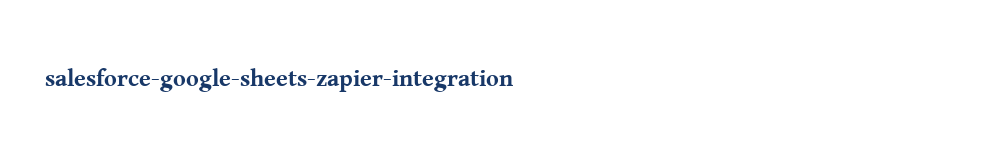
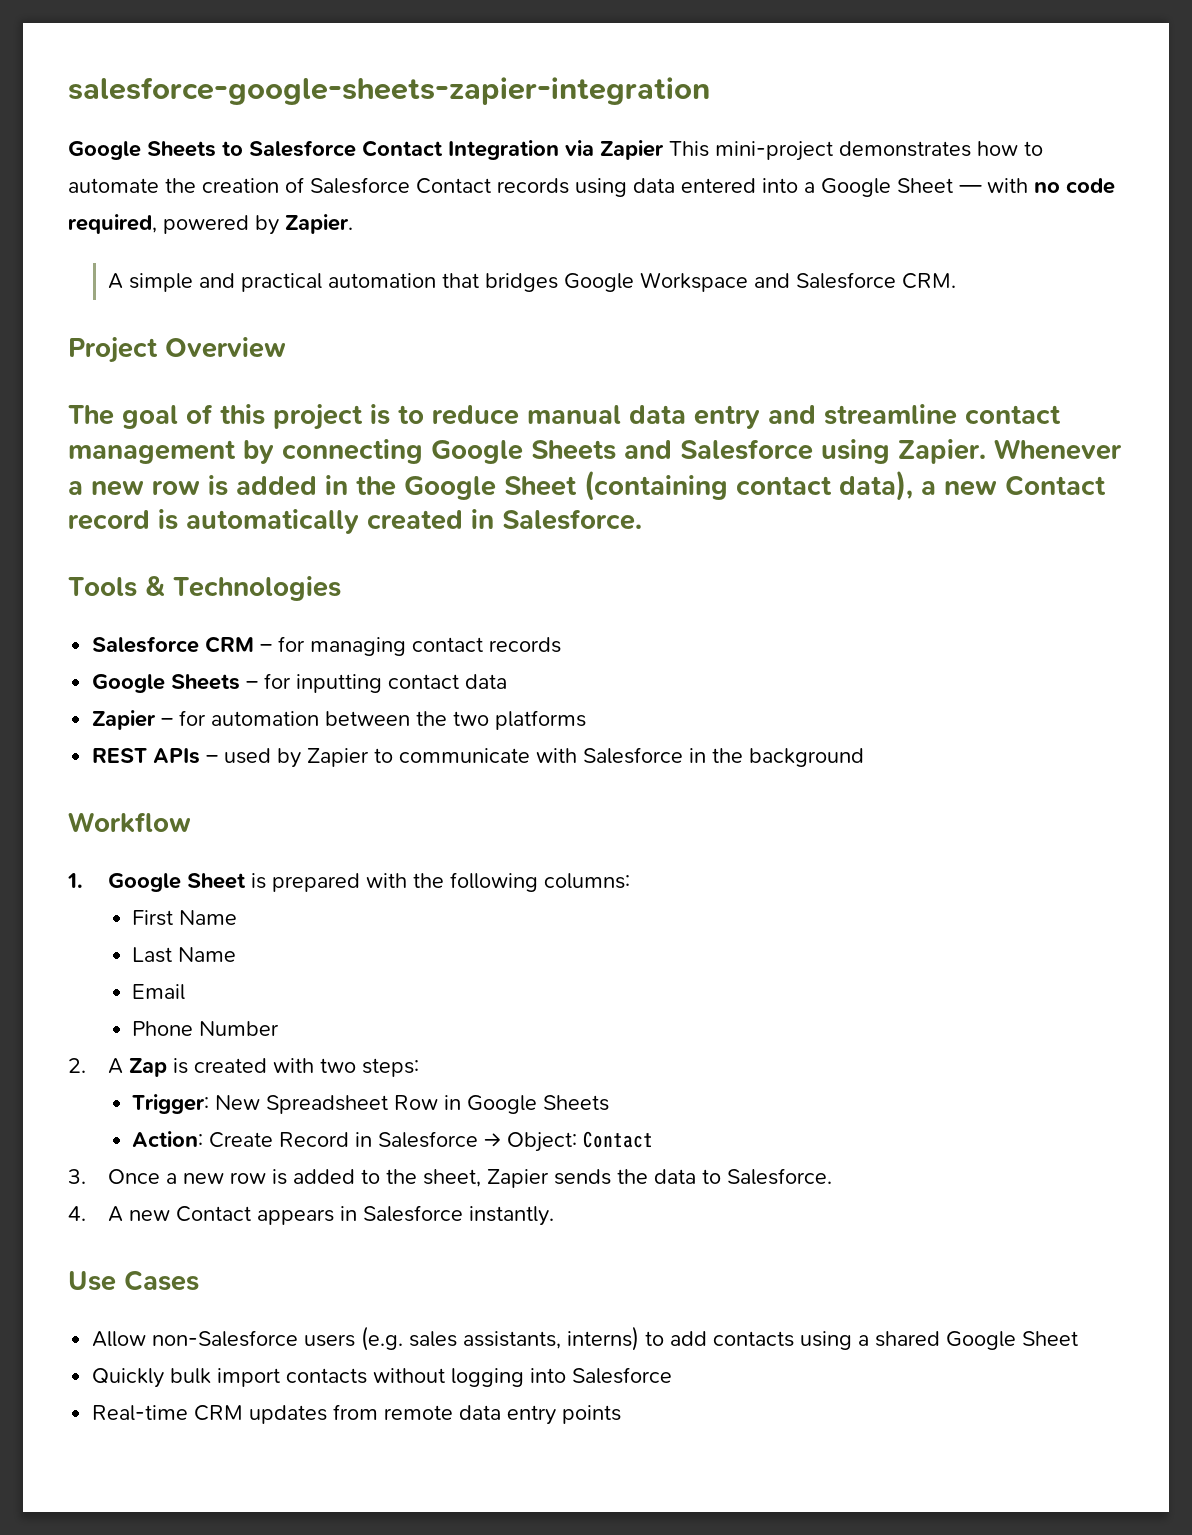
(513, 80) none -> [68,140,1043,161] [68,177,1115,197] [68,214,353,235] [108,272,957,292] [68,337,286,363] [68,404,1061,430] [68,439,1122,464] [68,470,1106,501] [68,509,642,534] [68,576,341,601] [92,636,562,656] [92,673,508,693] [92,710,587,730] [92,747,865,768] [68,812,191,833] [67,872,631,892] [132,910,238,926] [132,947,237,963] [132,984,186,1000] [132,1021,280,1036] [68,1058,420,1077] [132,1094,610,1114] [132,1131,654,1152] [68,1168,833,1188] [68,1205,555,1226] [68,1270,199,1291] [92,1326,1079,1351] [92,1367,673,1388] [92,1404,622,1425] // Google Sheets to Salesforce Contact Integration via Zapier This mini-project demonstrates how to automate the creation of Salesforce Contact records using data entered into a Google Sheet — with no code required, powered by Zapier. // A simple and practical automation that bridges Google Workspace and Salesforce CRM. // Project Overview // The goal of this project is to reduce manual data entry and streamline contact management by connecting Google Sheets and Salesforce using Zapier. Whenever a new row is added in the Google Sheet (containing contact data), a new Contact record is automatically created in Salesforce. // Tools & Technologies // Salesforce CRM – for managing contact records // Google Sheets – for inputting contact data // Zapier – for automation between the two platforms // REST APIs – used by Zapier to communicate with Salesforce in the background // Workflow // 1. Google Sheet is prepared with the following columns: // First Name // Last Name // Email // Phone Number // 2. A Zap is created with two steps: // Trigger: New Spreadsheet Row in Google Sheets // Action: Create Record in Salesforce → Object: Contact // 3. Once a new row is added to the sheet, Zapier sends the data to Salesforce. // 4. A new Contact appears in Salesforce instantly. // Use Cases // Allow non-Salesforce users (e.g. sales assistants, interns) to add contacts using a shared Google Sheet // Quickly bulk import contacts without logging into Salesforce // Real-time CRM updates from remote data entry points

